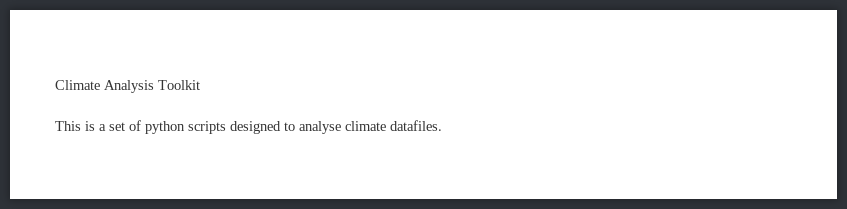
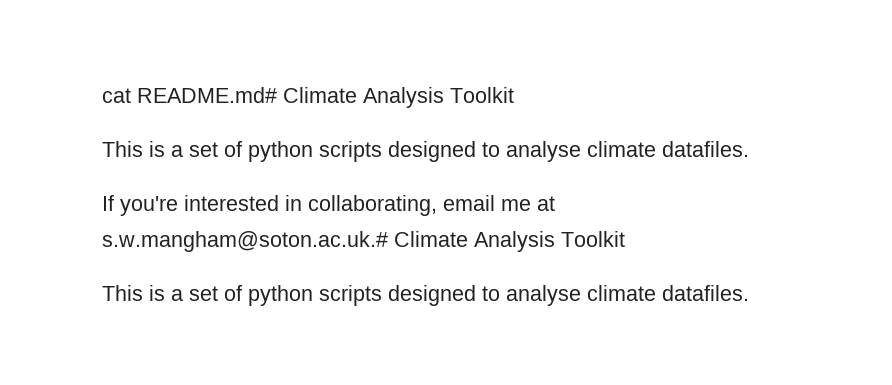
(55, 85) none -> [102,87,277,103] cat README.md#
(442, 125) none -> [102,195,555,216] [102,231,625,252] [102,285,749,306] // If you're interested in collaborating, email me at s.w.mangham@soton.ac.uk.# Climate Analysis Toolkit // This is a set of python scripts designed to analyse climate datafiles.

